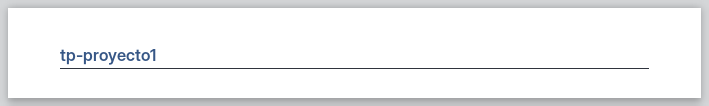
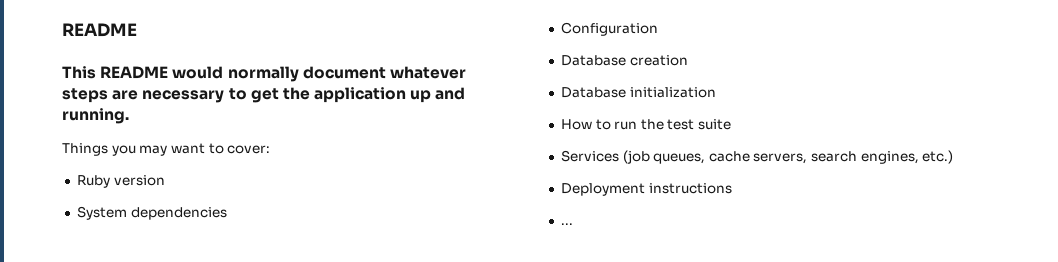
[60,49,156,65] tp-proyecto1 -> [62,23,137,37] [62,66,466,82] [62,87,466,103] [62,108,129,124] [62,143,271,156] [76,175,165,188] [76,206,227,220] [560,22,658,36] [560,55,688,66] [560,87,716,98] [560,119,732,130] [560,150,954,164] [560,183,732,196] [560,223,573,225] README // This README would normally document whatever steps are necessary to get the application up and running. // Things you may want to cover: // Ruby version // System dependencies // Configuration // Database creation // Database initialization // How to run the test suite // Services (job queues, cache servers, search engines, etc.) // Deployment instructions // ...

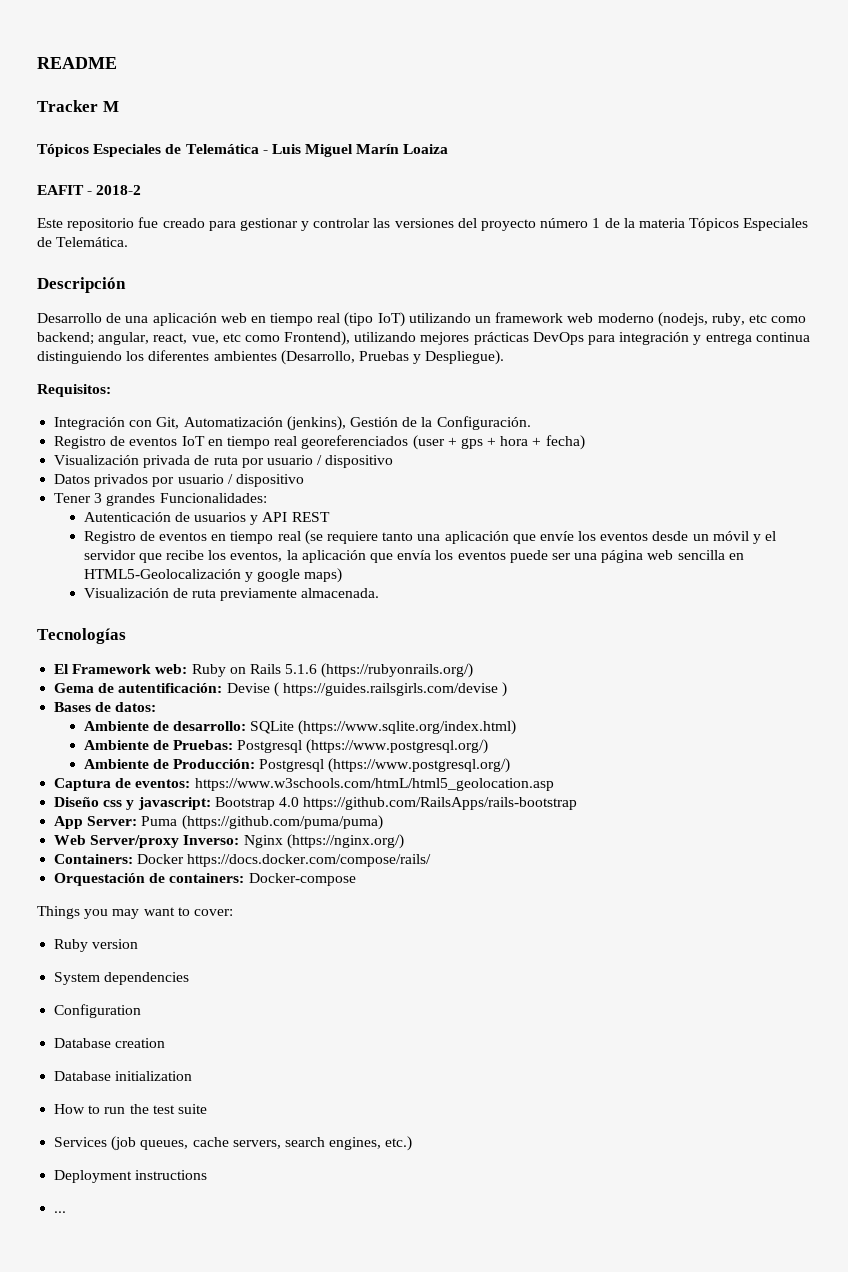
[62,66,466,82] [62,87,466,103] [62,108,129,124] This README would normally document whatever steps are necessary to get the application up and running. -> [37,100,119,112] [37,144,449,157] [37,185,142,195] [37,217,809,231] [37,237,129,247] [37,277,126,293] [37,312,807,327] [37,331,810,346] [37,350,505,365] [37,384,111,397] [54,416,531,431] [54,435,585,450] [54,455,394,468] [54,474,304,487] [54,493,267,506] [83,512,330,525] [83,530,777,545] [83,550,744,563] [83,568,343,583] [83,588,380,601] [37,628,126,644] [54,663,474,678] [54,682,508,697] [54,702,157,712] [83,720,517,735] [83,739,489,754] [83,758,511,773] [54,778,554,791] [54,797,578,810] [54,815,383,830] [54,834,404,849] [54,854,432,867] [54,873,356,886] Tracker M // Tópicos Especiales de Telemática - Luis Miguel Marín Loaiza // EAFIT - 2018-2 // Este repositorio fue creado para gestionar y controlar las versiones del proyecto número 1 de la materia Tópicos Especiales de Telemática. // Descripción // Desarrollo de una aplicación web en tiempo real (tipo IoT) utilizando un framework web moderno (nodejs, ruby, etc como backend; angular, react, vue, etc como Frontend), utilizando mejores prácticas DevOps para integración y entrega continua distinguiendo los diferentes ambientes (Desarrollo, Pruebas y Despliegue). // Requisitos: // Integración con Git, Automatización (jenkins), Gestión de la Configuración. // Registro de eventos IoT en tiempo real georeferenciados (user + gps + hora + fecha) // Visualización privada de ruta por usuario / dispositivo // Datos privados por usuario / dispositivo // Tener 3 grandes Funcionalidades: // Autenticación de usuarios y API REST // Registro de eventos en tiempo real (se requiere tanto una aplicación que envíe los eventos desde un móvil y el servidor que recibe los eventos, la aplicación que envía los eventos puede ser una página web sencilla en HTML5-Geolocalización y google maps) // Visualización de ruta previamente almacenada. // Tecnologías // El Framework web: Ruby on Rails 5.1.6 (https://rubyonrails.org/) // Gema de autentificación: Devise ( https://guides.railsgirls.com/devise ) // Bases de datos: // Ambiente de desarrollo: SQLite (https://www.sqlite.org/index.html) // Ambiente de Pruebas: Postgresql (https://www.postgresql.org/) // Ambiente de Producción: Postgresql (https://www.postgresql.org/) // Captura de eventos: https://www.w3schools.com/htmL/html5_geolocation.asp // Diseño css y javascript: Bootstrap 4.0 https://github.com/RailsApps/rails-bootstrap // App Server: Puma (https://github.com/puma/puma) // Web Server/proxy Inverso: Nginx (https://nginx.org/) // Containers: Docker https://docs.docker.com/compose/rails/ // Orquestación de containers: Docker-compose

